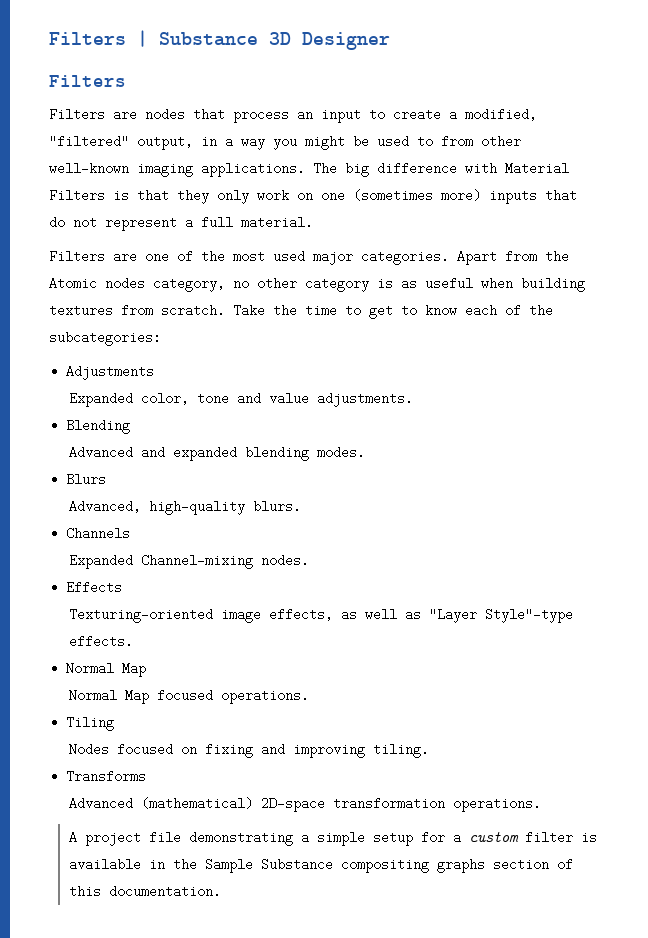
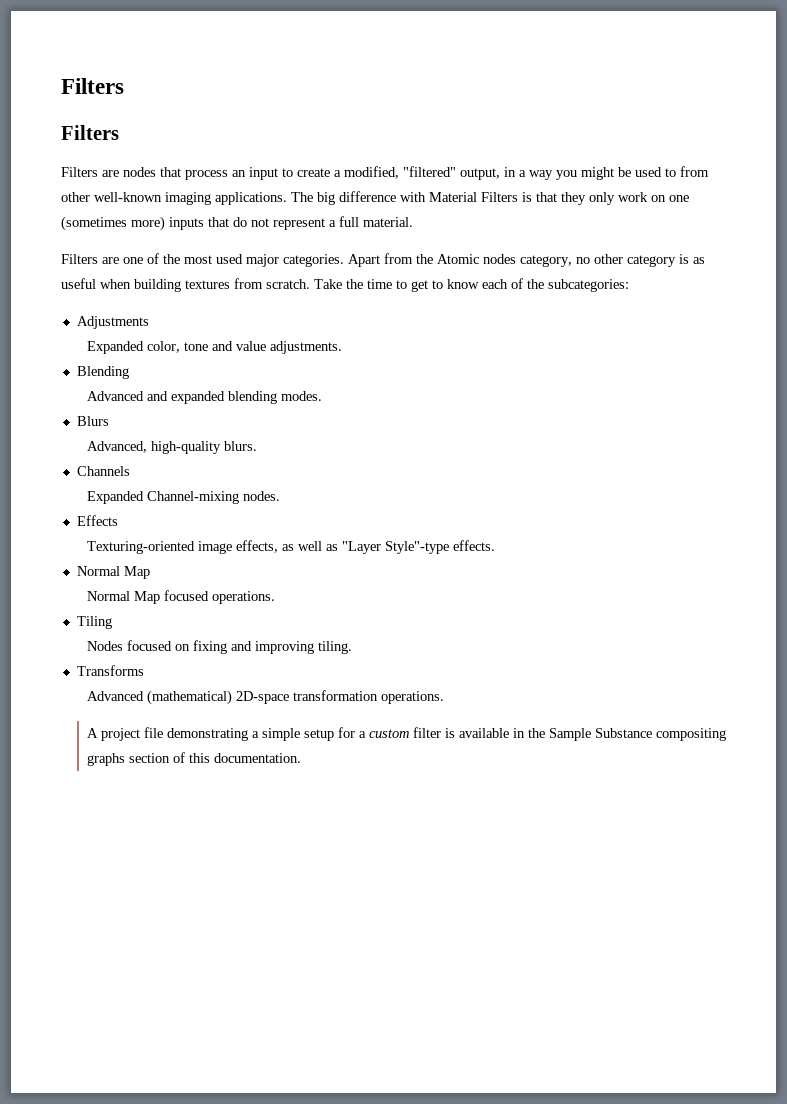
[49,30,390,50] Filters | Substance 3D Designer -> [61,78,124,94] Filters

